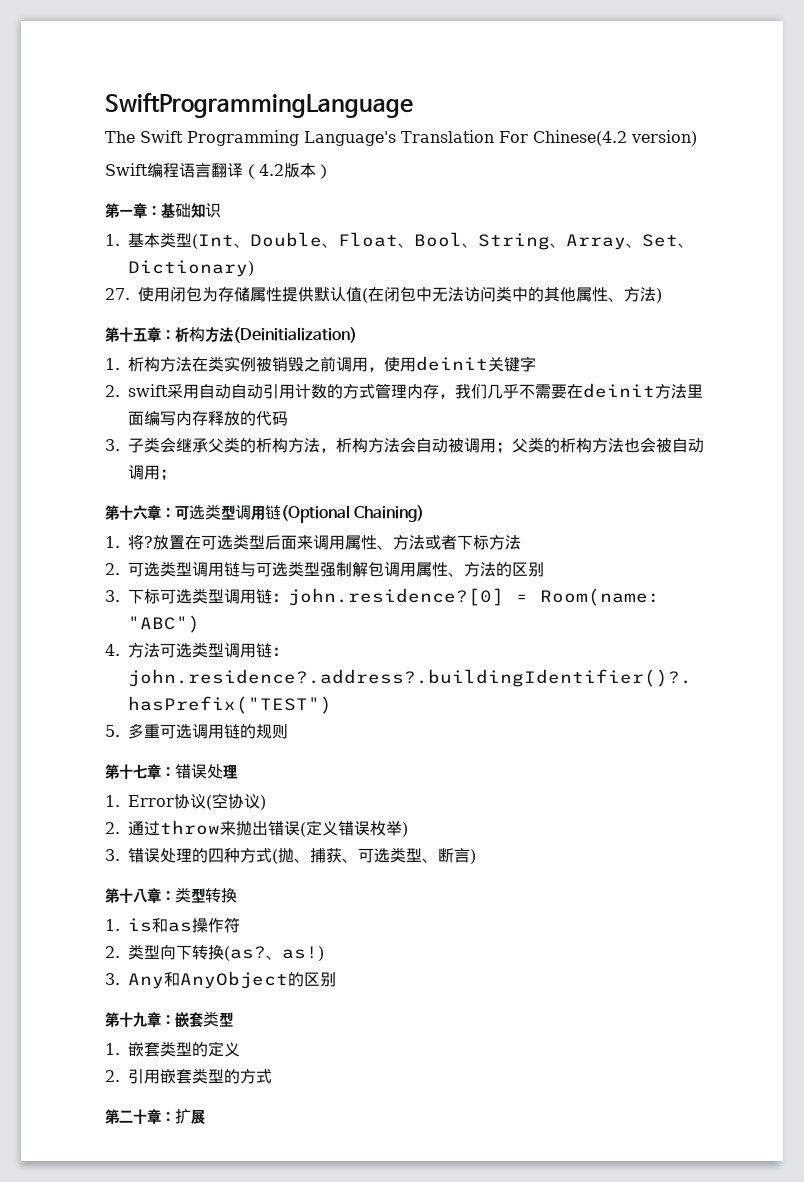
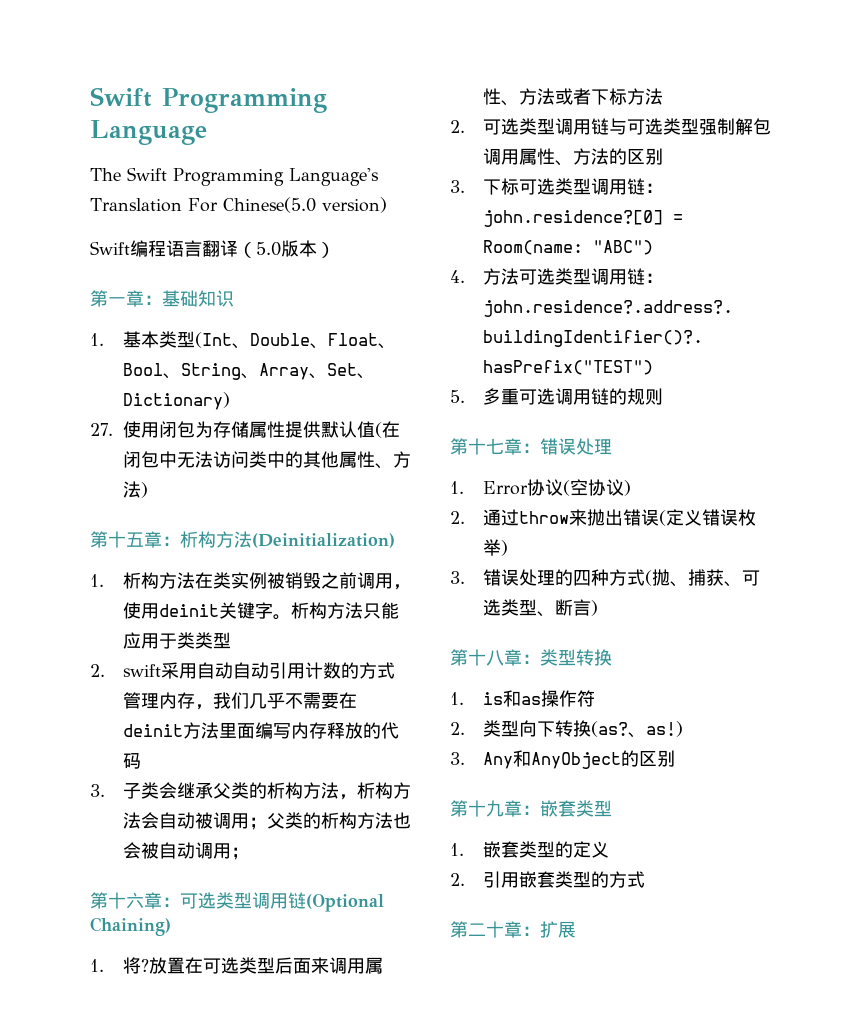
[105,93,413,118] SwiftProgrammingLanguage -> [90,87,327,113] [90,120,207,145] Swift Programming Language
[532,130,627,146] Chinese(4.2 -> [222,197,316,213] Chinese(5.0
[259,164,284,176] 4.2 -> [256,242,281,256] 5.0
(536, 364) none -> [273,602,400,620] [123,632,232,649] 。析构方法只能应用于类类型

